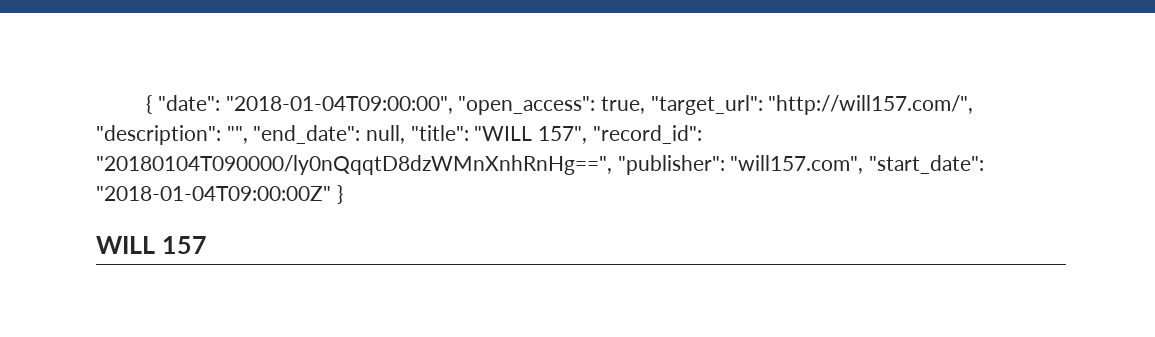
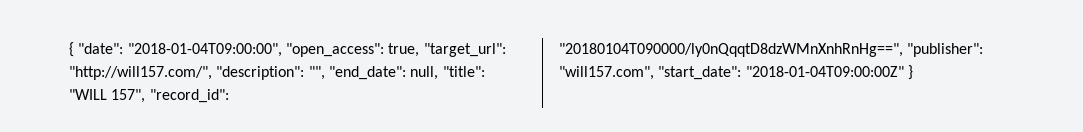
[96,236,207,254] // WILL 157 -> (913, 72) none

